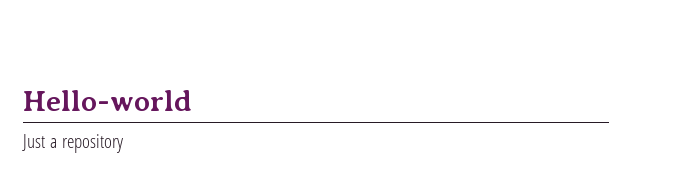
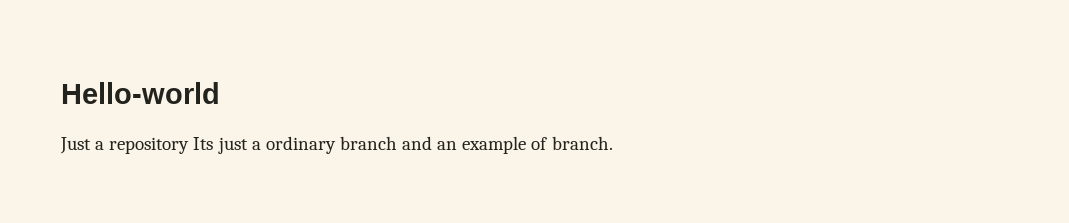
(123, 143) none -> [193,136,613,154] Its just a ordinary branch and an example of branch.

